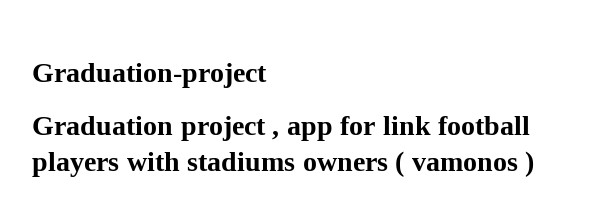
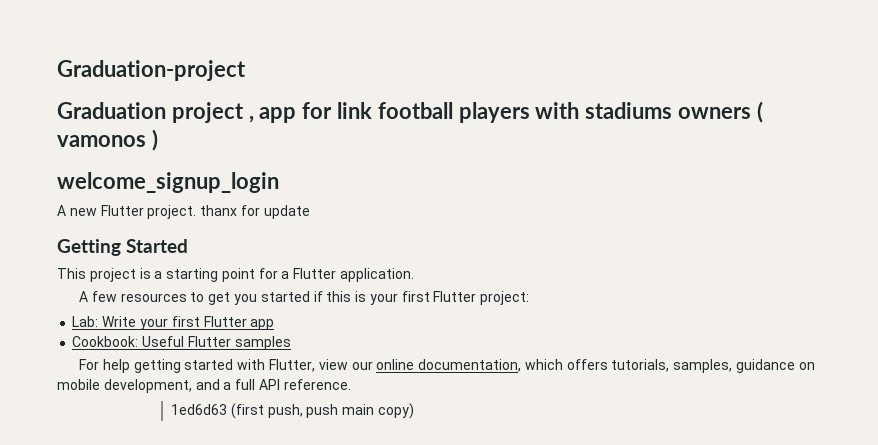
(535, 164) none -> [57,172,279,193] [57,205,310,219] [57,239,188,256] [57,268,415,282] [79,291,530,305] [72,316,275,330] [72,336,291,350] [79,359,815,373] [57,379,351,393] [171,403,415,419] // welcome_signup_login // A new Flutter project. thanx for update // Getting Started // This project is a starting point for a Flutter application. // A few resources to get you started if this is your first Flutter project: // Lab: Write your first Flutter app // Cookbook: Useful Flutter samples // For help getting started with Flutter, view our online documentation, which offers tutorials, samples, guidance on mobile development, and a full API reference. // 1ed6d63 (first push, push main copy)

